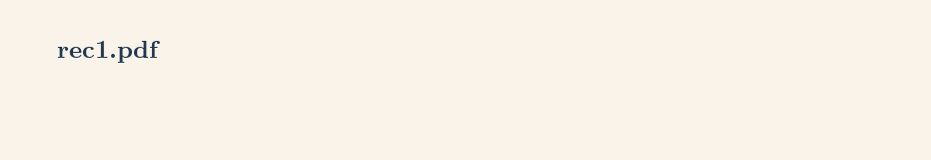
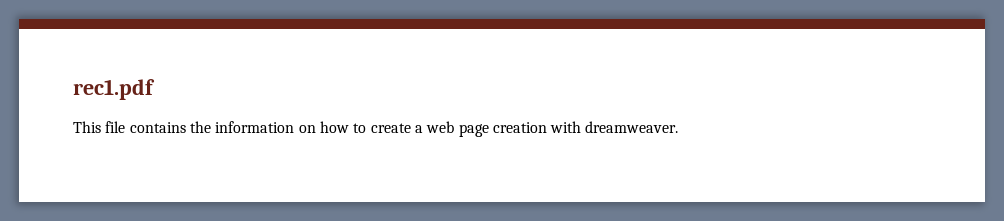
(161, 51) none -> [73,121,679,137] // This file contains the information on how to create a web page creation with dreamweaver.

